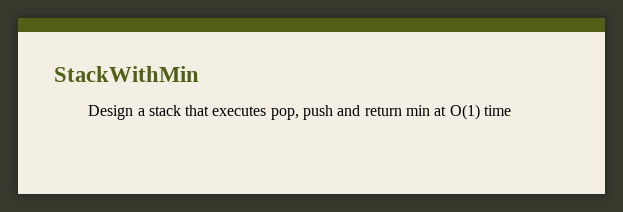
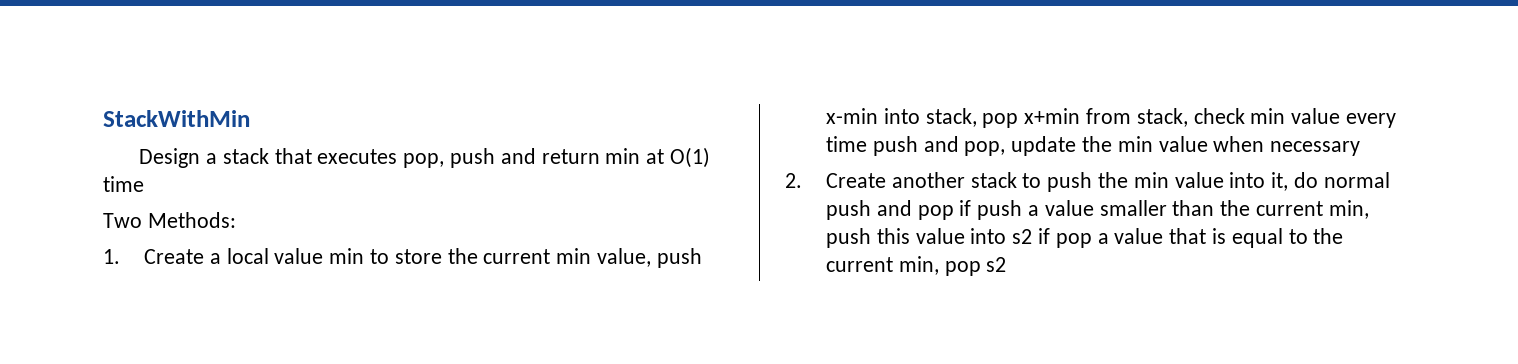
(512, 110) none -> [103,212,236,228] [103,248,702,268] [825,108,1396,128] [825,136,1361,156] [785,172,1390,192] [825,200,1369,220] [825,228,1344,248] [825,256,1007,276] // Two Methods: // 1. Create a local value min to store the current min value, push x-min into stack, pop x+min from stack, check min value every time push and pop, update the min value when necessary // 2. Create another stack to push the min value into it, do normal push and pop if push a value smaller than the current min, push this value into s2 if pop a value that is equal to the current min, pop s2

